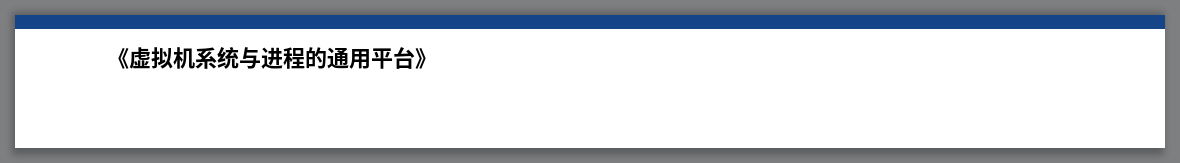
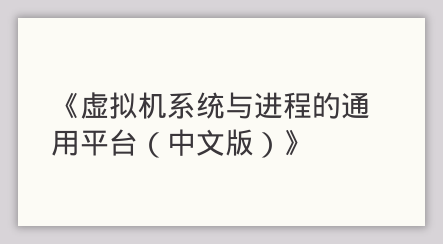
(415, 58) none -> [138,129,283,158] （中文版）

